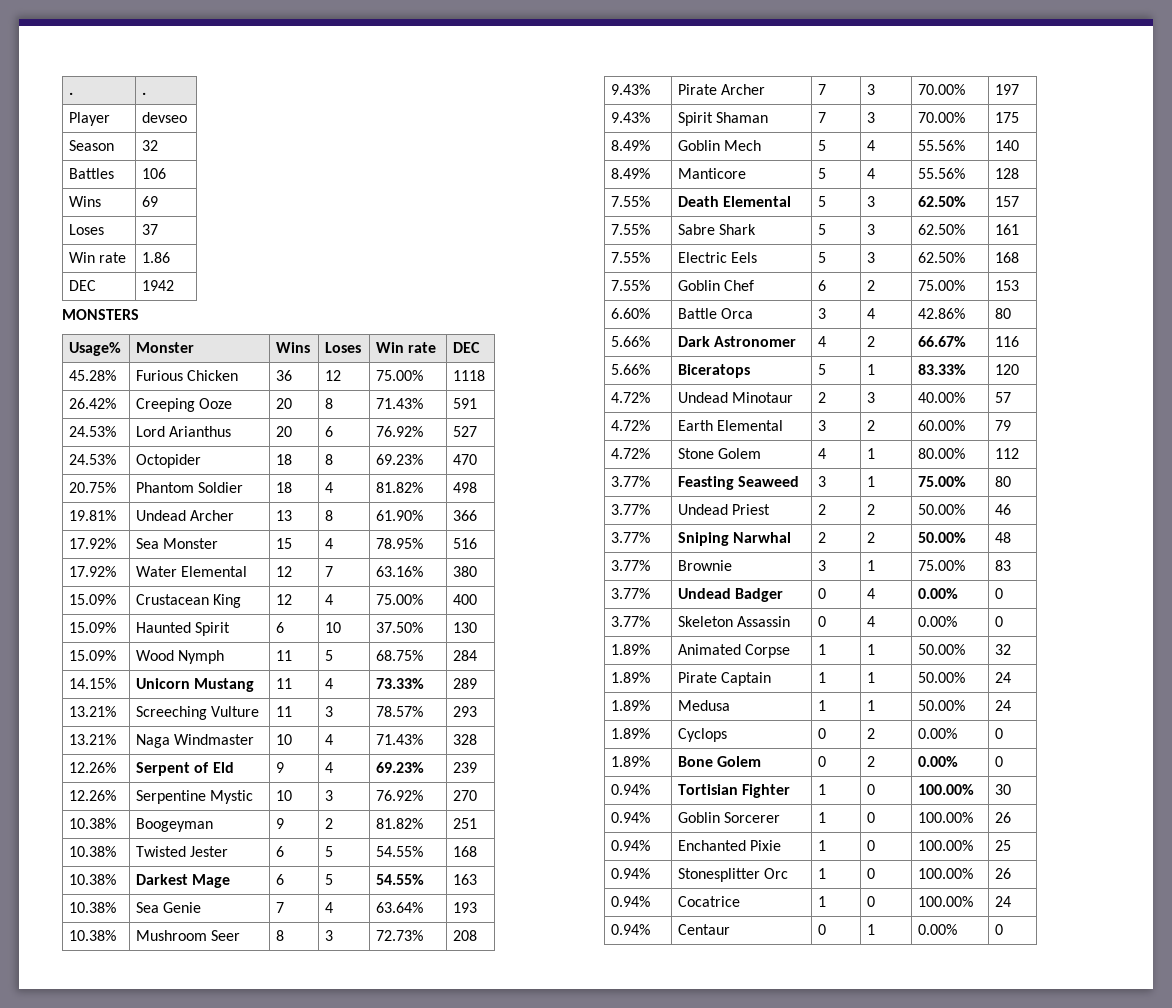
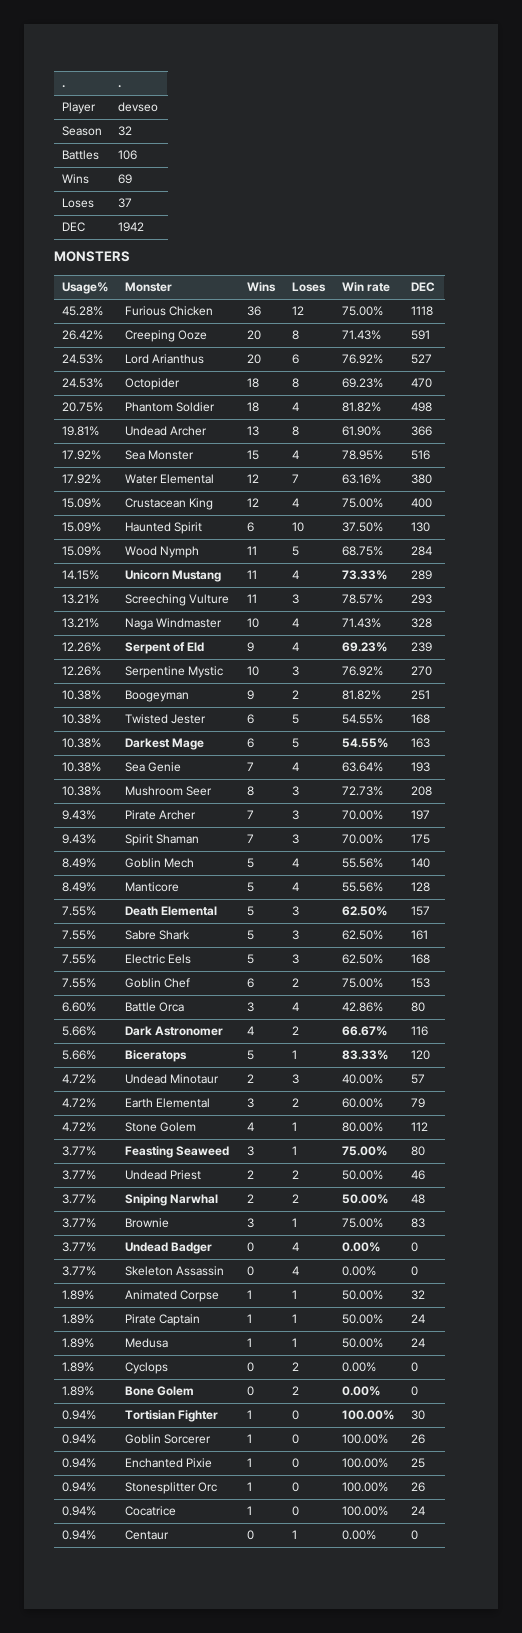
[69,252,127,263] [142,252,171,263] // Win rate | 1.86 -> (132, 203) none

